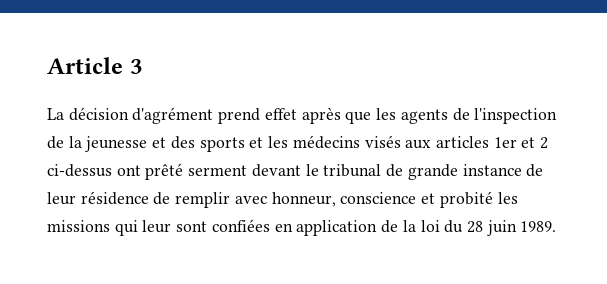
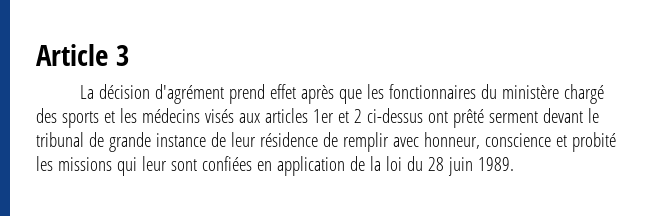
[400,108,558,124] [47,136,167,152] agents de l'inspection de la jeunesse et -> [389,84,605,104] fonctionnaires du ministère chargé

